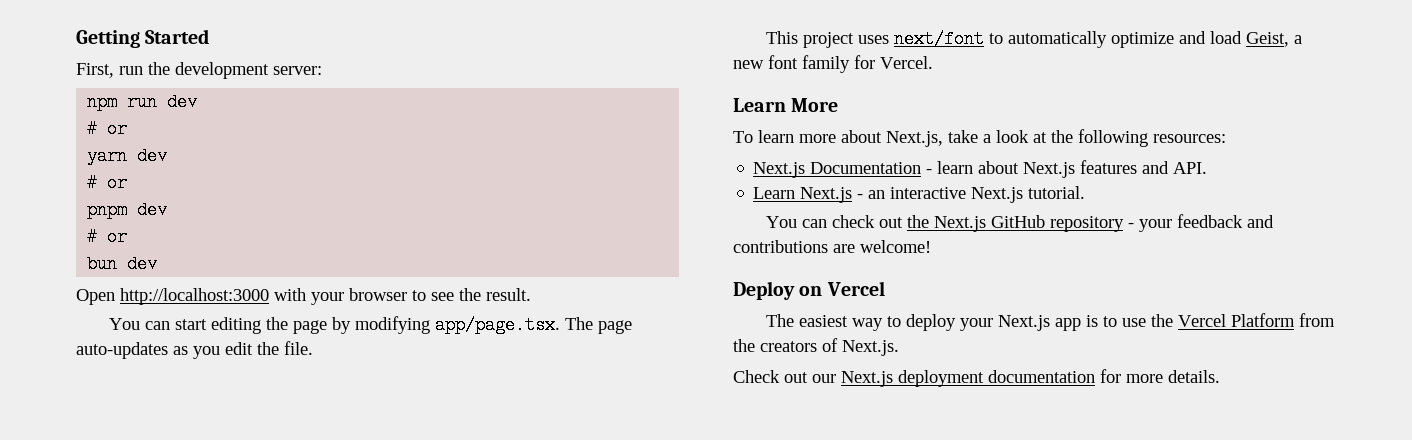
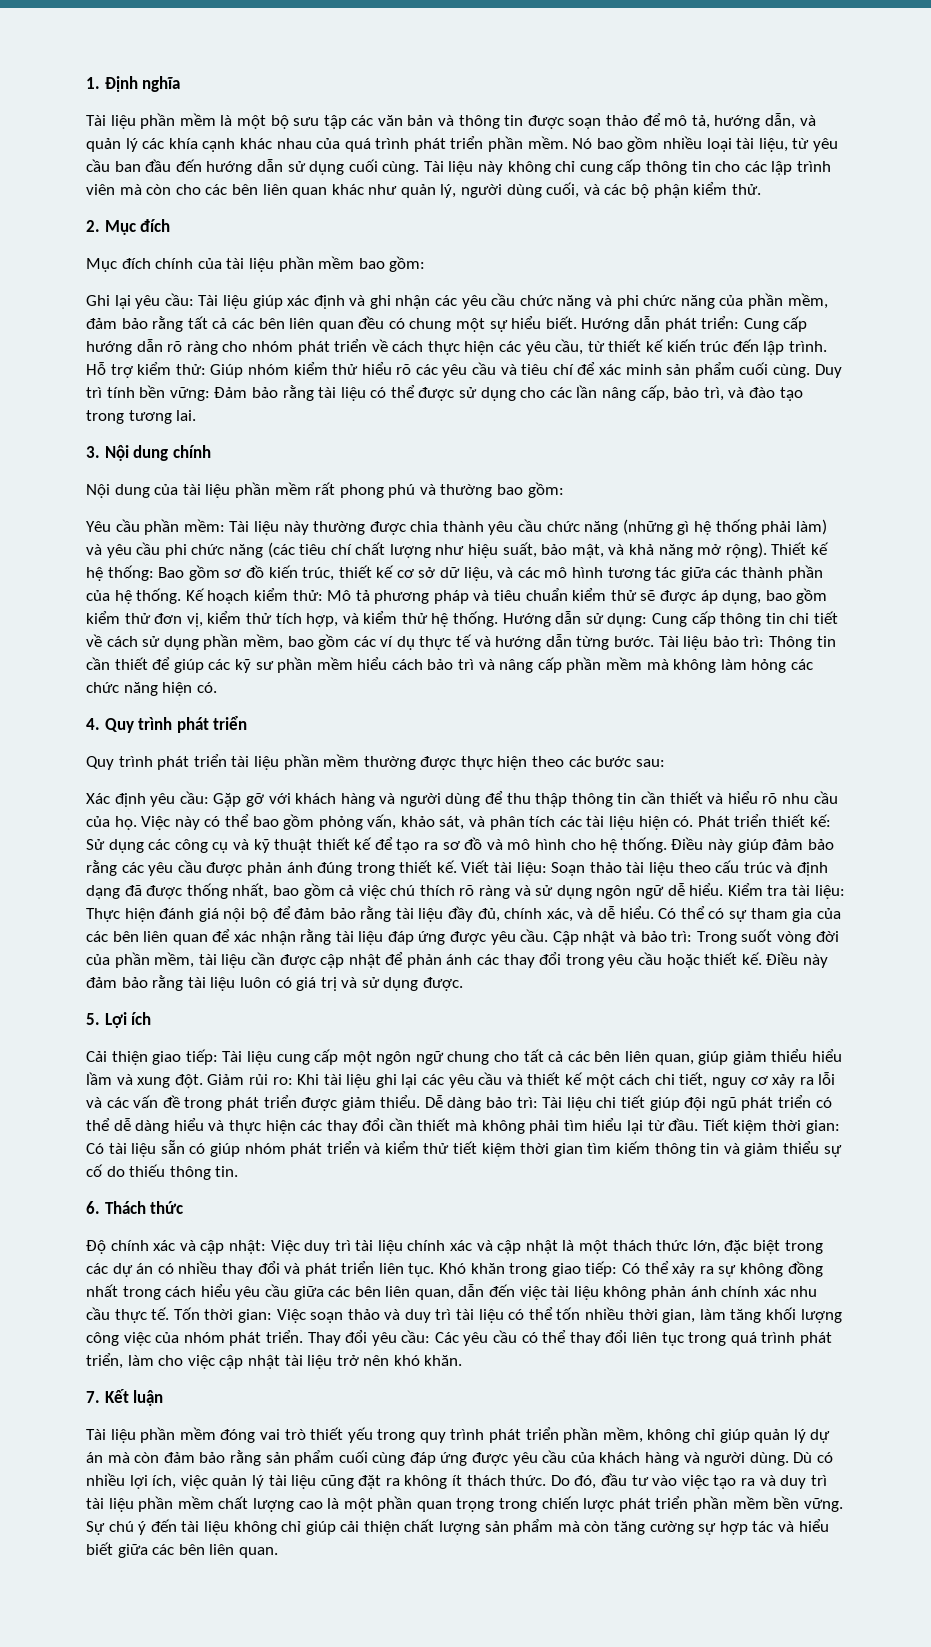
[76,29,210,48] [76,62,322,79] [87,93,198,111] [87,120,128,138] [87,147,168,165] [87,174,128,192] [87,201,168,219] [87,228,128,246] [87,255,158,273] [76,288,531,305] [109,316,633,334] [76,341,313,359] [766,30,1303,48] [733,55,933,73] [733,98,839,112] [733,129,1226,147] [753,160,1208,178] [753,186,1086,203] [766,214,1275,232] [733,240,931,253] [733,281,885,300] [766,313,1336,331] [733,338,899,356] [733,369,1220,387] Getting Started // First, run the development server: // npm run dev // # or // yarn dev // # or // pnpm dev // # or // bun dev // Open http://localhost:3000 with your browser to see the result. // You can start editing the page by modifying app/page.tsx. The page auto-updates as you edit the file. // This project uses next/font to automatically optimize and load Geist, a new font family for Vercel. // Learn More // To learn more about Next.js, take a look at the following resources: // Next.js Documentation - learn about Next.js features and API. // Learn Next.js - an interactive Next.js tutorial. // You can check out the Next.js GitHub repository - your feedback and contributions are welcome! // Deploy on Vercel // The easiest way to deploy your Next.js app is to use the Vercel Platform from the creators of Next.js. // Check out our Next.js deployment documentation for more details. -> [86,76,181,92] [86,113,816,129] [86,136,838,152] [86,159,831,175] [86,182,761,198] [86,219,171,235] [86,256,426,272] [86,293,828,309] [86,316,808,332] [86,339,827,355] [86,362,842,378] [86,385,803,401] [86,410,197,424] [86,445,211,461] [86,482,564,498] [86,519,827,535] [86,542,829,558] [86,565,823,581] [86,588,828,604] [86,611,838,627] [86,634,836,650] [86,657,813,673] [86,682,217,696] [86,716,248,733] [86,754,665,770] [86,791,838,807] [86,814,831,830] [86,837,834,853] [86,860,828,876] [86,883,845,899] [86,906,841,922] [86,929,839,945] [86,952,828,968] [86,975,464,991] [86,1012,152,1028] [86,1049,842,1065] [86,1072,836,1088] [86,1095,832,1111] [86,1118,840,1134] [86,1140,842,1157] [86,1164,239,1180] [86,1201,184,1214] [86,1240,823,1254] [86,1261,823,1277] [86,1284,818,1300] [86,1307,842,1323] [86,1330,832,1346] [86,1353,463,1369] [86,1389,164,1406] [86,1427,831,1443] [86,1450,833,1466] [86,1473,827,1489] [86,1496,843,1512] [86,1519,829,1535] [86,1542,278,1558] 1. Định nghĩa // Tài liệu phần mềm là một bộ sưu tập các văn bản và thông tin được soạn thảo để mô tả, hướng dẫn, và quản lý các khía cạnh khác nhau của quá trình phát triển phần mềm. Nó bao gồm nhiều loại tài liệu, từ yêu cầu ban đầu đến hướng dẫn sử dụng cuối cùng. Tài liệu này không chỉ cung cấp thông tin cho các lập trình viên mà còn cho các bên liên quan khác như quản lý, người dùng cuối, và các bộ phận kiểm thử. // 2. Mục đích // Mục đích chính của tài liệu phần mềm bao gồm: // Ghi lại yêu cầu: Tài liệu giúp xác định và ghi nhận các yêu cầu chức năng và phi chức năng của phần mềm, đảm bảo rằng tất cả các bên liên quan đều có chung một sự hiểu biết. Hướng dẫn phát triển: Cung cấp hướng dẫn rõ ràng cho nhóm phát triển về cách thực hiện các yêu cầu, từ thiết kế kiến trúc đến lập trình. Hỗ trợ kiểm thử: Giúp nhóm kiểm thử hiểu rõ các yêu cầu và tiêu chí để xác minh sản phẩm cuối cùng. Duy trì tính bền vững: Đảm bảo rằng tài liệu có thể được sử dụng cho các lần nâng cấp, bảo trì, và đào tạo trong tương lai. // 3. Nội dung chính // Nội dung của tài liệu phần mềm rất phong phú và thường bao gồm: // Yêu cầu phần mềm: Tài liệu này thường được chia thành yêu cầu chức năng (những gì hệ thống phải làm) và yêu cầu phi chức năng (các tiêu chí chất lượng như hiệu suất, bảo mật, và khả năng mở rộng). Thiết kế hệ thống: Bao gồm sơ đồ kiến trúc, thiết kế cơ sở dữ liệu, và các mô hình tương tác giữa các thành phần của hệ thống. Kế hoạch kiểm thử: Mô tả phương pháp và tiêu chuẩn kiểm thử sẽ được áp dụng, bao gồm kiểm thử đơn vị, kiểm thử tích hợp, và kiểm thử hệ thống. Hướng dẫn sử dụng: Cung cấp thông tin chi tiết về cách sử dụng phần mềm, bao gồm các ví dụ thực tế và hướng dẫn từng bước. Tài liệu bảo trì: Thông tin cần thiết để giúp các kỹ sư phần mềm hiểu cách bảo trì và nâng cấp phần mềm mà không làm hỏng các chức năng hiện có. // 4. Quy trình phát triển // Quy trình phát triển tài liệu phần mềm thường được thực hiện theo các bước sau: // Xác định yêu cầu: Gặp gỡ với khách hàng và người dùng để thu thập thông tin cần thiết và hiểu rõ nhu cầu của họ. Việc này có thể bao gồm phỏng vấn, khảo sát, và phân tích các tài liệu hiện có. Phát triển thiết kế: Sử dụng các công cụ và kỹ thuật thiết kế để tạo ra sơ đồ và mô hình cho hệ thống. Điều này giúp đảm bảo rằng các yêu cầu được phản ánh đúng trong thiết kế. Viết tài liệu: Soạn thảo tài liệu theo cấu trúc và định dạng đã được thống nhất, bao gồm cả việc chú thích rõ ràng và sử dụng ngôn ngữ dễ hiểu. Kiểm tra tài liệu: Thực hiện đánh giá nội bộ để đảm bảo rằng tài liệu đầy đủ, chính xác, và dễ hiểu. Có thể có sự tham gia của các bên liên quan để xác nhận rằng tài liệu đáp ứng được yêu cầu. Cập nhật và bảo trì: Trong suốt vòng đời của phần mềm, tài liệu cần được cập nhật để phản ánh các thay đổi trong yêu cầu hoặc thiết kế. Điều này đảm bảo rằng tài liệu luôn có giá trị và sử dụng được. // 5. Lợi ích // Cải thiện giao tiếp: Tài liệu cung cấp một ngôn ngữ chung cho tất cả các bên liên quan, giúp giảm thiểu hiểu lầm và xung đột. Giảm rủi ro: Khi tài liệu ghi lại các yêu cầu và thiết kế một cách chi tiết, nguy cơ xảy ra lỗi và các vấn đề trong phát triển được giảm thiểu. Dễ dàng bảo trì: Tài liệu chi tiết giúp đội ngũ phát triển có thể dễ dàng hiểu và thực hiện các thay đổi cần thiết mà không phải tìm hiểu lại từ đầu. Tiết kiệm thời gian: Có tài liệu sẵn có giúp nhóm phát triển và kiểm thử tiết kiệm thời gian tìm kiếm thông tin và giảm thiểu sự cố do thiếu thông tin. // 6. Thách thức // Độ chính xác và cập nhật: Việc duy trì tài liệu chính xác và cập nhật là một thách thức lớn, đặc biệt trong các dự án có nhiều thay đổi và phát triển liên tục. Khó khăn trong giao tiếp: Có thể xảy ra sự không đồng nhất trong cách hiểu yêu cầu giữa các bên liên quan, dẫn đến việc tài liệu không phản ánh chính xác nhu cầu thực tế. Tốn thời gian: Việc soạn thảo và duy trì tài liệu có thể tốn nhiều thời gian, làm tăng khối lượng công việc của nhóm phát triển. Thay đổi yêu cầu: Các yêu cầu có thể thay đổi liên tục trong quá trình phát triển, làm cho việc cập nhật tài liệu trở nên khó khăn. // 7. Kết luận // Tài liệu phần mềm đóng vai trò thiết yếu trong quy trình phát triển phần mềm, không chỉ giúp quản lý dự án mà còn đảm bảo rằng sản phẩm cuối cùng đáp ứng được yêu cầu của khách hàng và người dùng. Dù có nhiều lợi ích, việc quản lý tài liệu cũng đặt ra không ít thách thức. Do đó, đầu tư vào việc tạo ra và duy trì tài liệu phần mềm chất lượng cao là một phần quan trọng trong chiến lược phát triển phần mềm bền vững. Sự chú ý đến tài liệu không chỉ giúp cải thiện chất lượng sản phẩm mà còn tăng cường sự hợp tác và hiểu biết giữa các bên liên quan.

